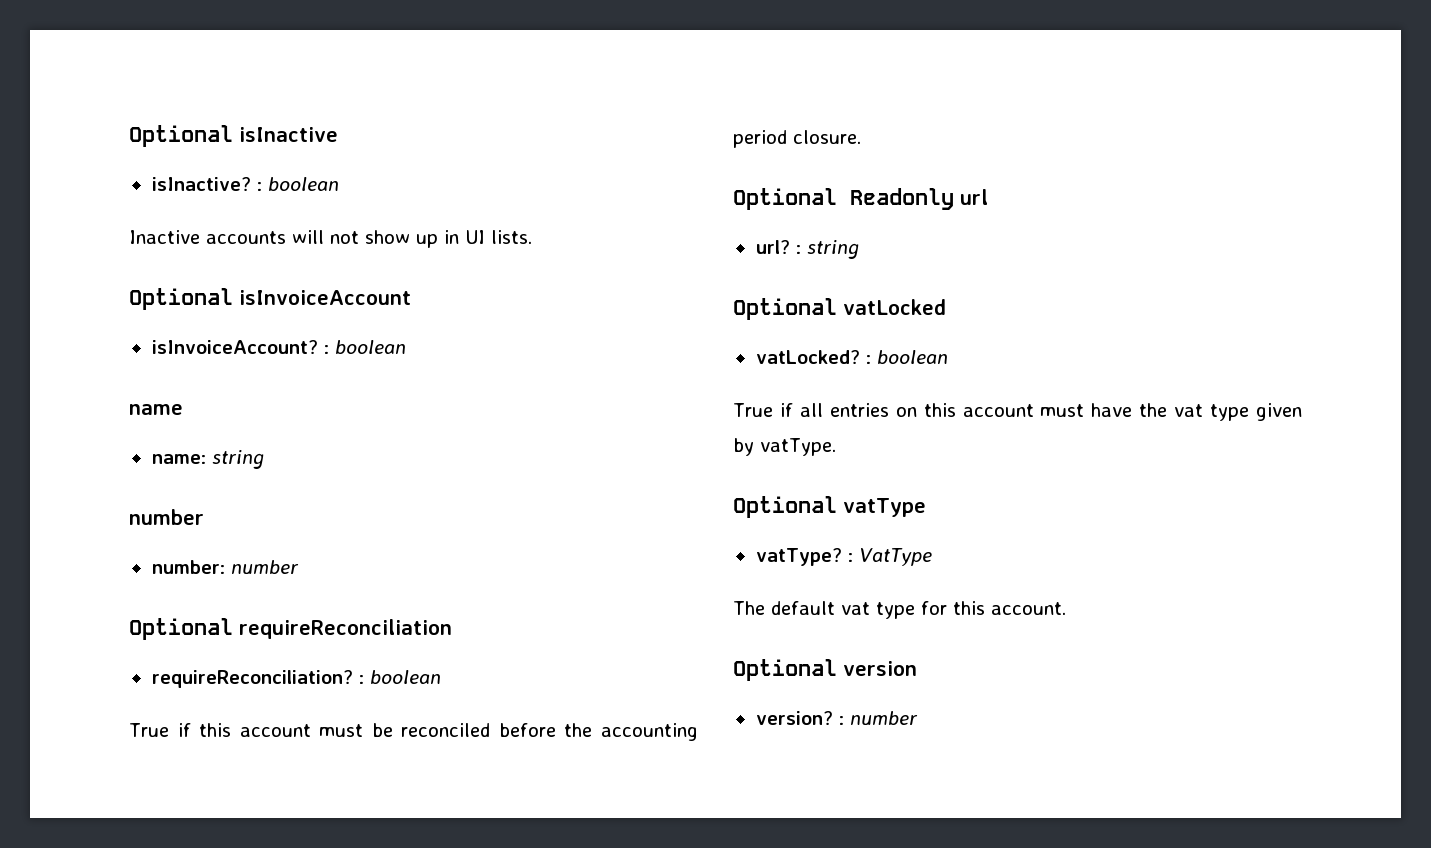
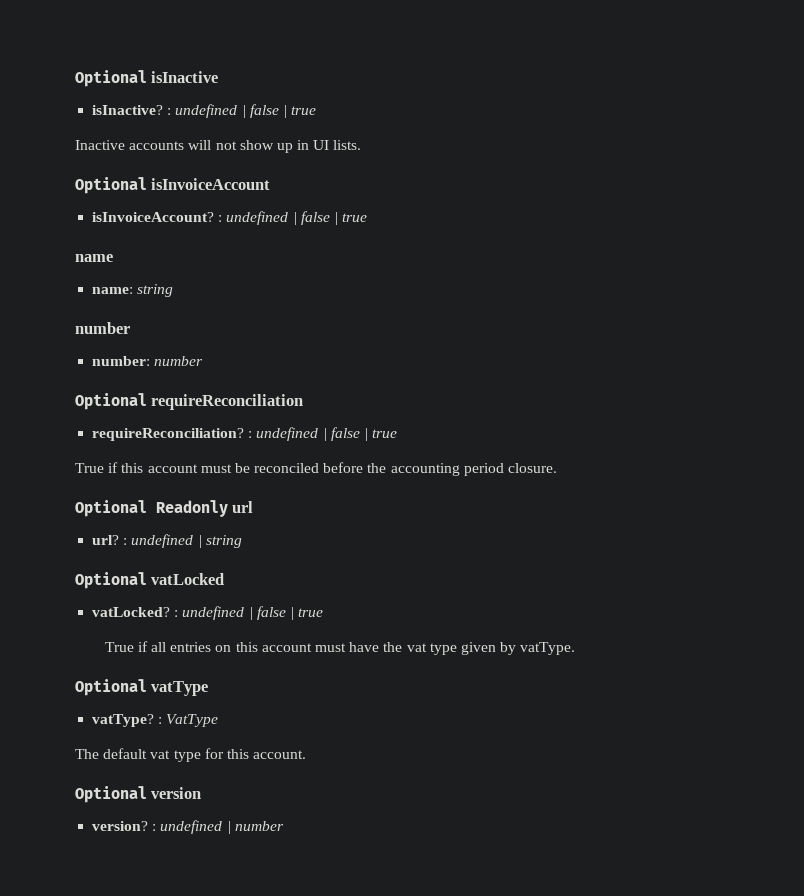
[267,177,339,191] boolean -> [175,104,317,118] undefined | false | true
[334,340,406,354] boolean -> [226,211,368,225] undefined | false | true
[369,670,441,684] boolean -> [256,427,398,441] undefined | false | true
(801, 249) none -> [131,534,202,548] undefined |
[876,350,948,364] boolean -> [182,606,324,620] undefined | false | true
(844, 720) none -> [160,820,231,834] undefined |

